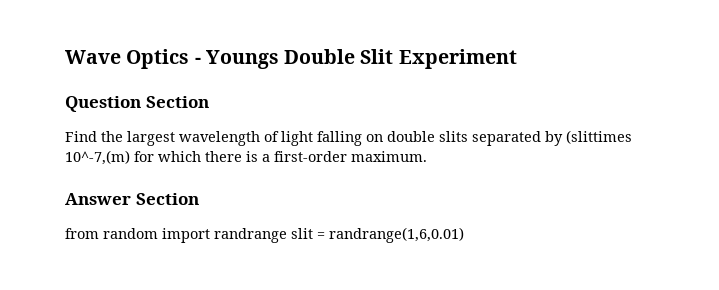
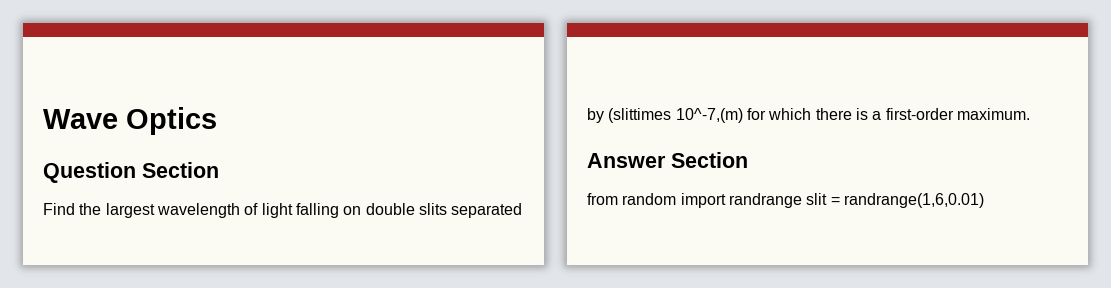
[194,49,517,69] - Youngs Double Slit Experiment -> (217, 121) none

